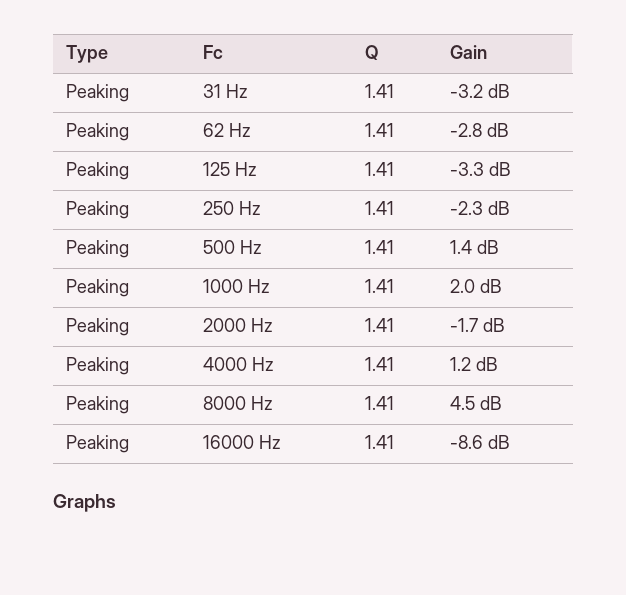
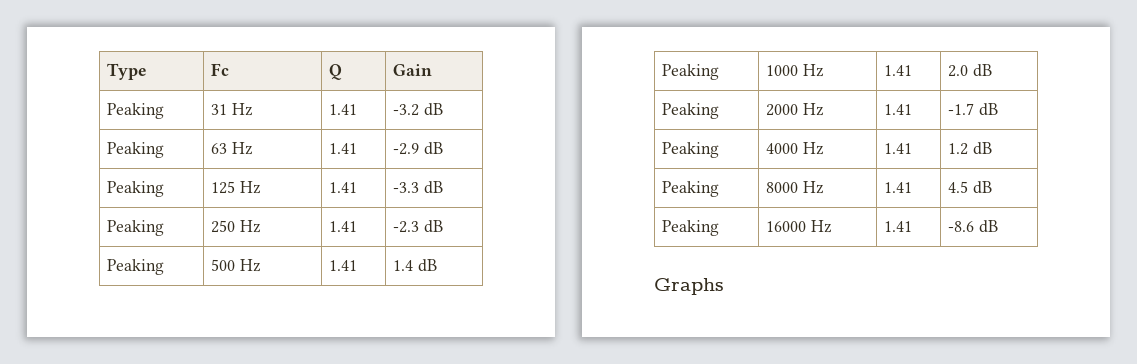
[203,123,252,137] [365,123,395,137] [450,123,483,137] 62 Hz | 1.41 | -2.8 -> [211,142,254,155] [329,143,358,154] [393,143,420,155] 63 Hz | 1.41 | -2.9

